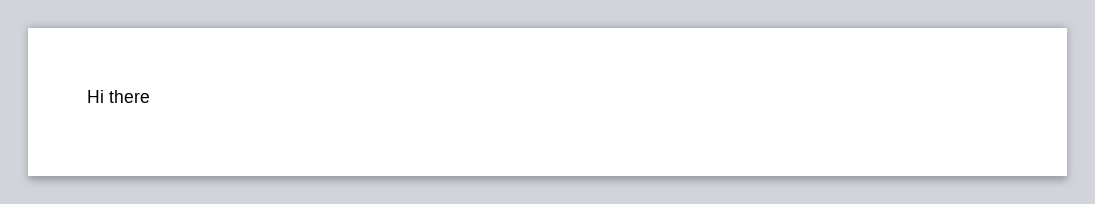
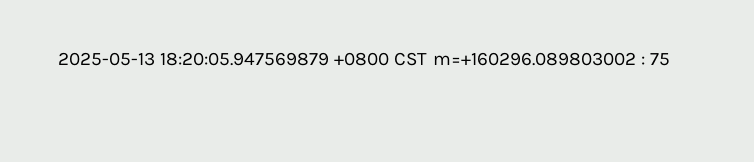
[87,90,150,103] Hi there -> [58,52,670,66] 2025-05-13 18:20:05.947569879 +0800 CST m=+160296.089803002 : 75

